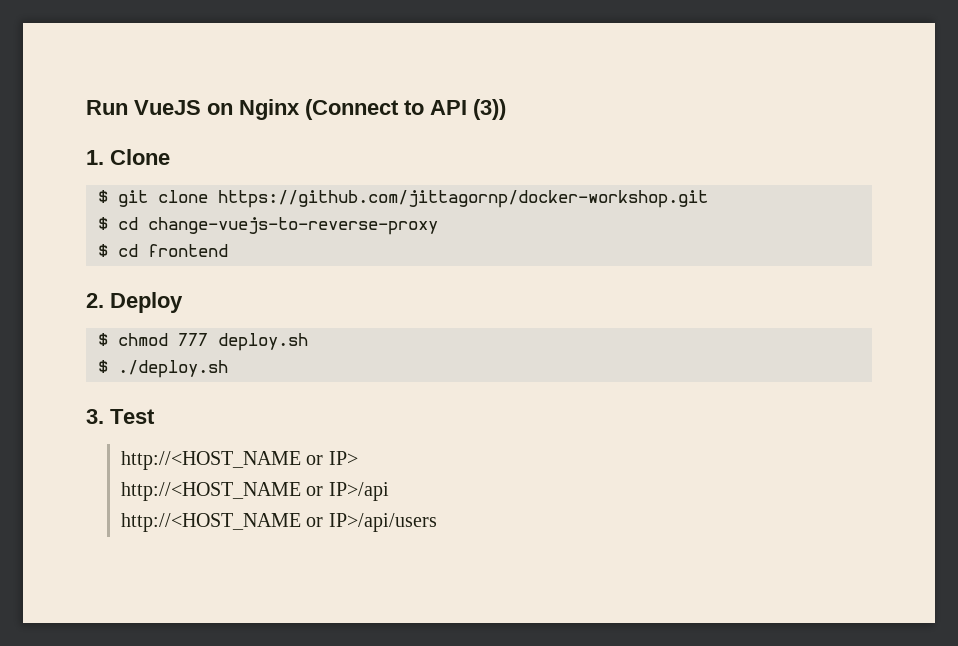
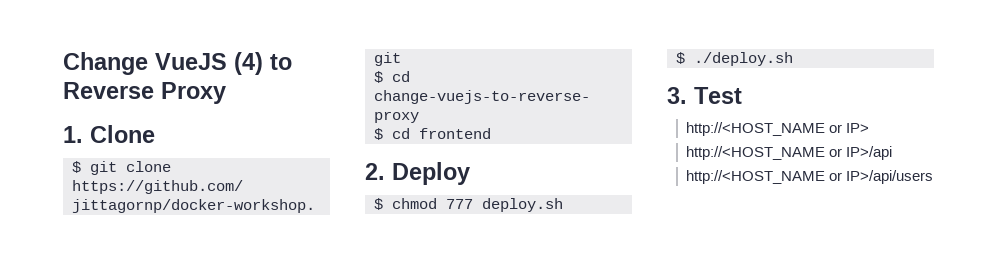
[86,99,506,120] Run VueJS on Nginx (Connect to API (3)) -> [63,52,292,75] [63,82,226,104] Change VueJS (4) to Reverse Proxy

